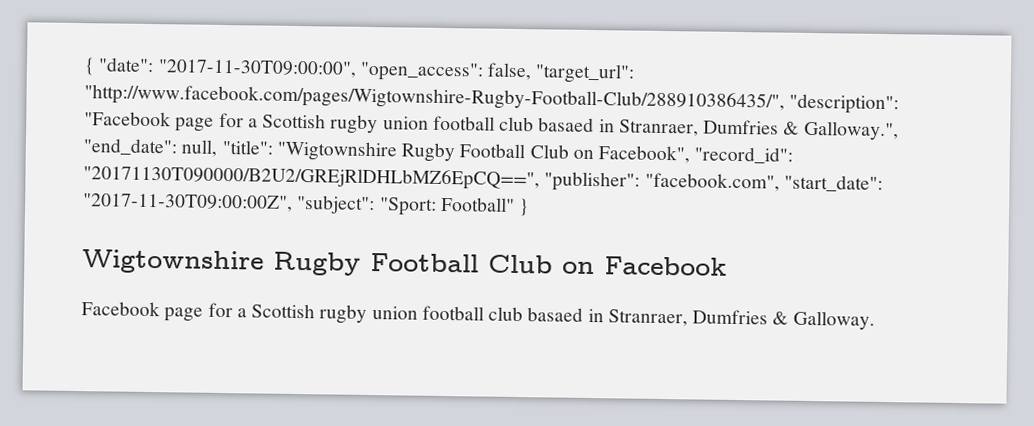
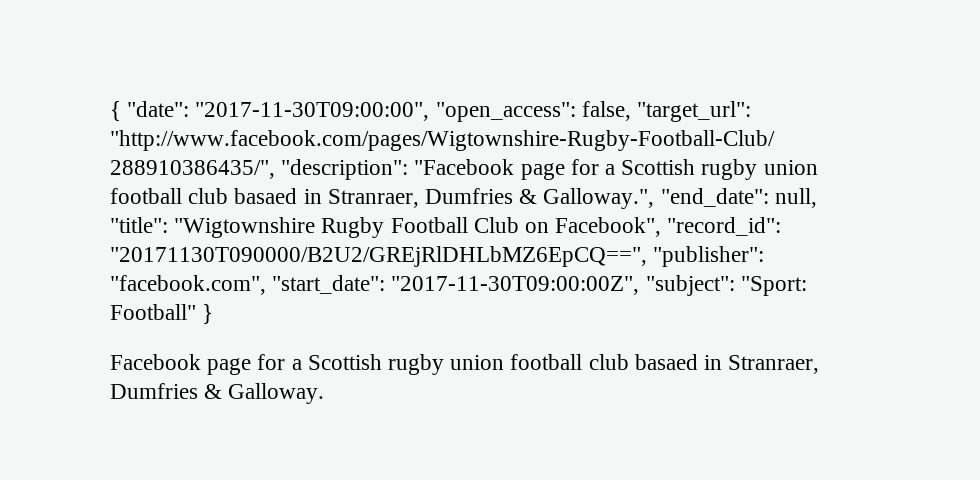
[82,249,727,276] // Wigtownshire Rugby Football Club on Facebook -> (214, 314) none

